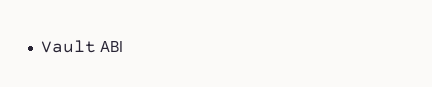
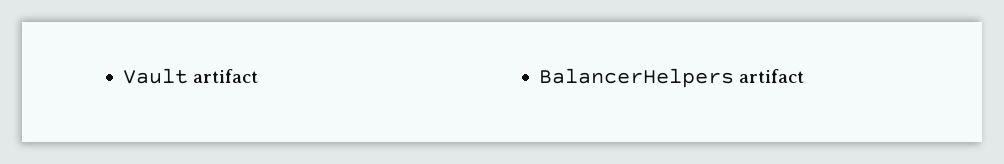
[99,41,123,52] ABI -> [193,69,259,83] [538,68,805,88] artifact // BalancerHelpers artifact

